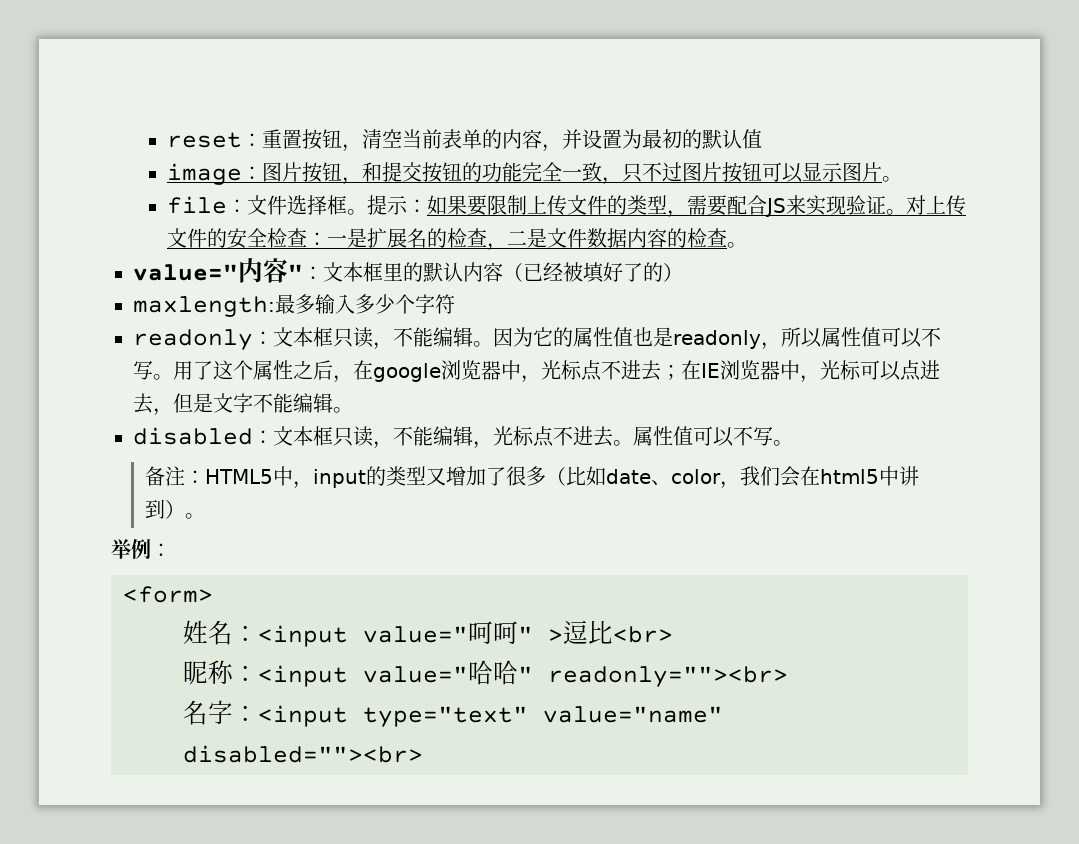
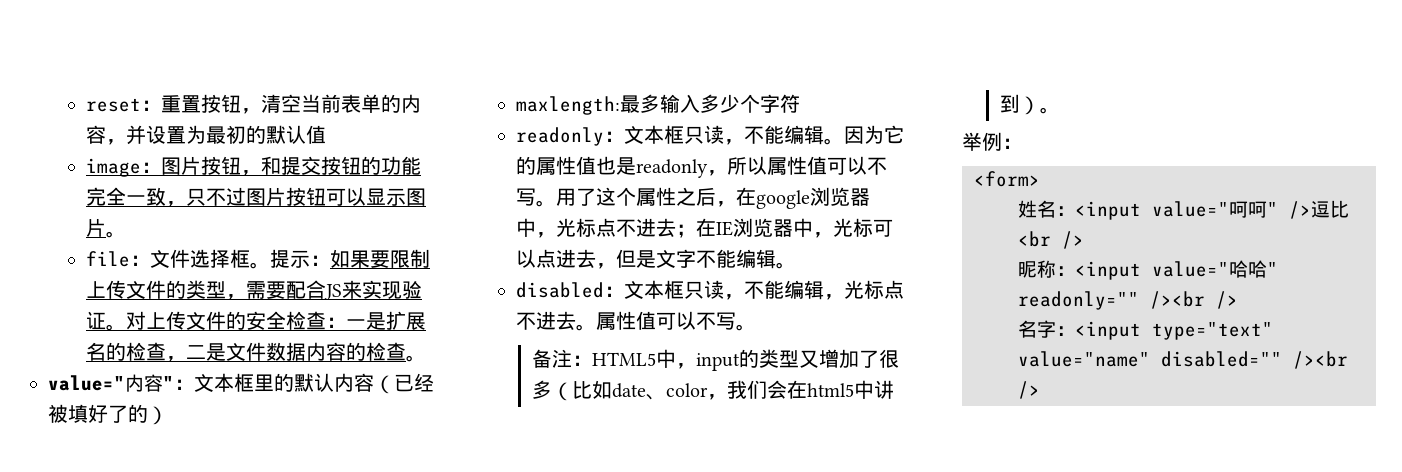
[548,620,673,645] >逗比<br> -> [1289,200,1349,219] [1018,231,1084,249] />逗比<br />
[548,666,788,687] readonly=""><br> -> [1018,291,1238,310] readonly="" /><br />
[183,745,423,763] disabled=""><br> -> [1161,351,1348,369] [1018,381,1040,399] disabled="" /><br />

